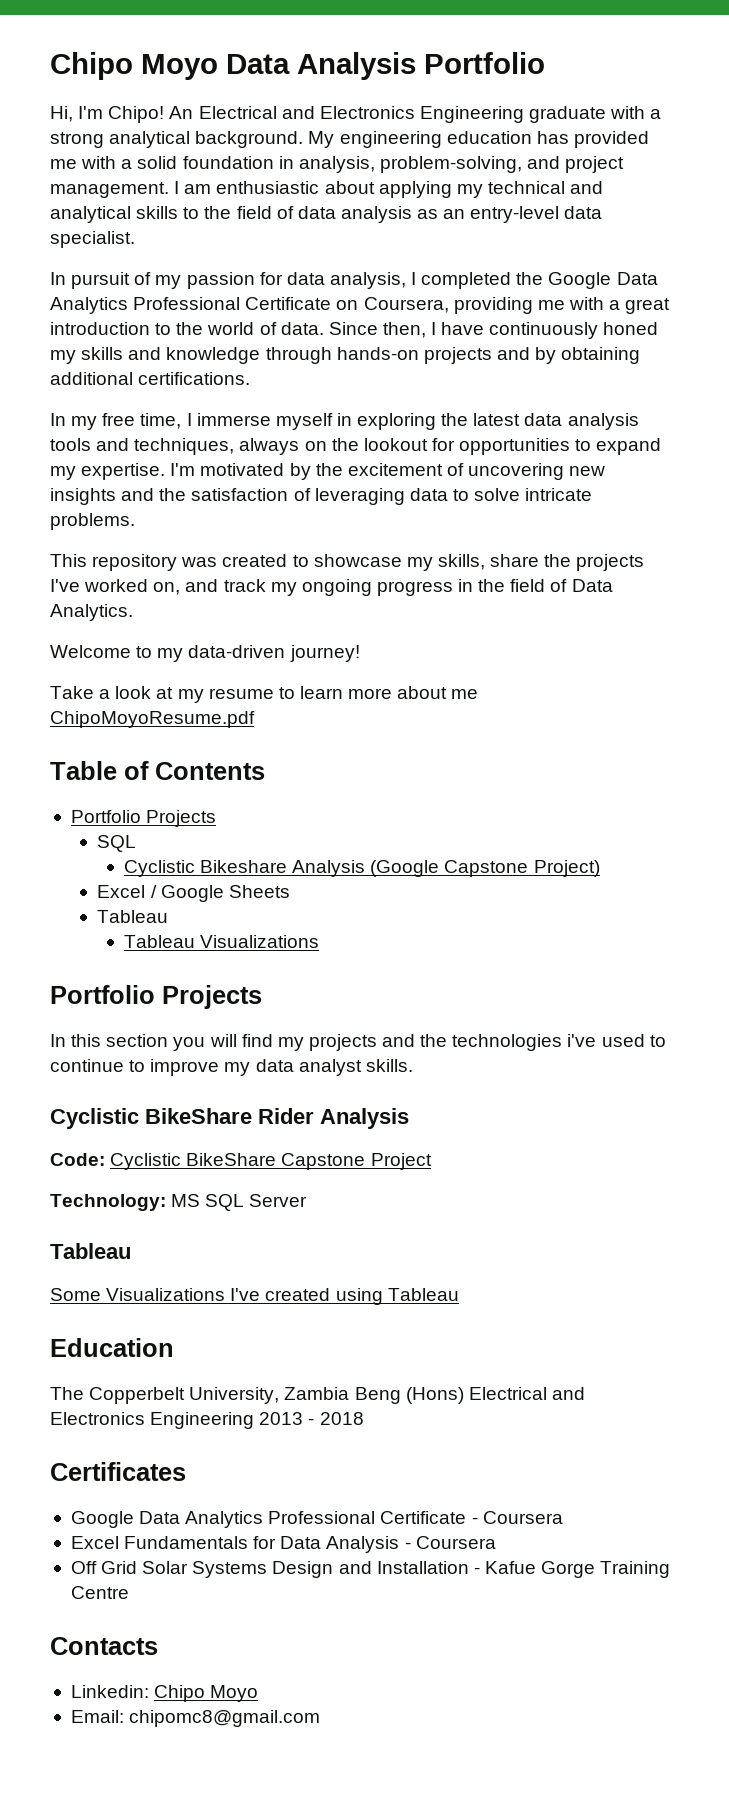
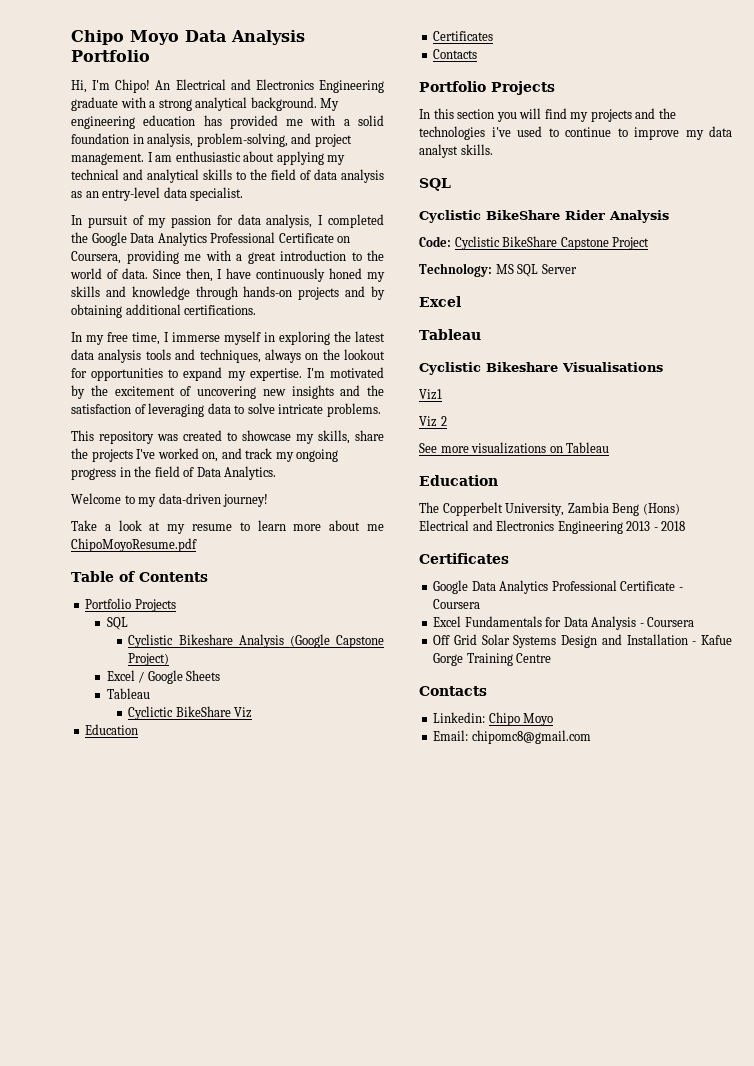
[123,935,320,948] Tableau Visualizations -> [128,706,253,720] [85,724,139,735] [433,31,494,41] [433,49,478,59] Cyclictic BikeShare Viz // Education // Certificates // Contacts
(413, 1065) none -> [419,178,451,191] // SQL
[50,1243,131,1259] [50,1288,383,1305] // Tableau // Some Visualizations I've created using -> [419,296,461,307] [419,329,481,340] [419,362,663,375] [419,389,442,400] [419,416,447,427] [419,442,563,454] // Excel // Tableau // Cyclistic Bikeshare Visualisations // Viz1 // Viz 2 // See more visualizations on

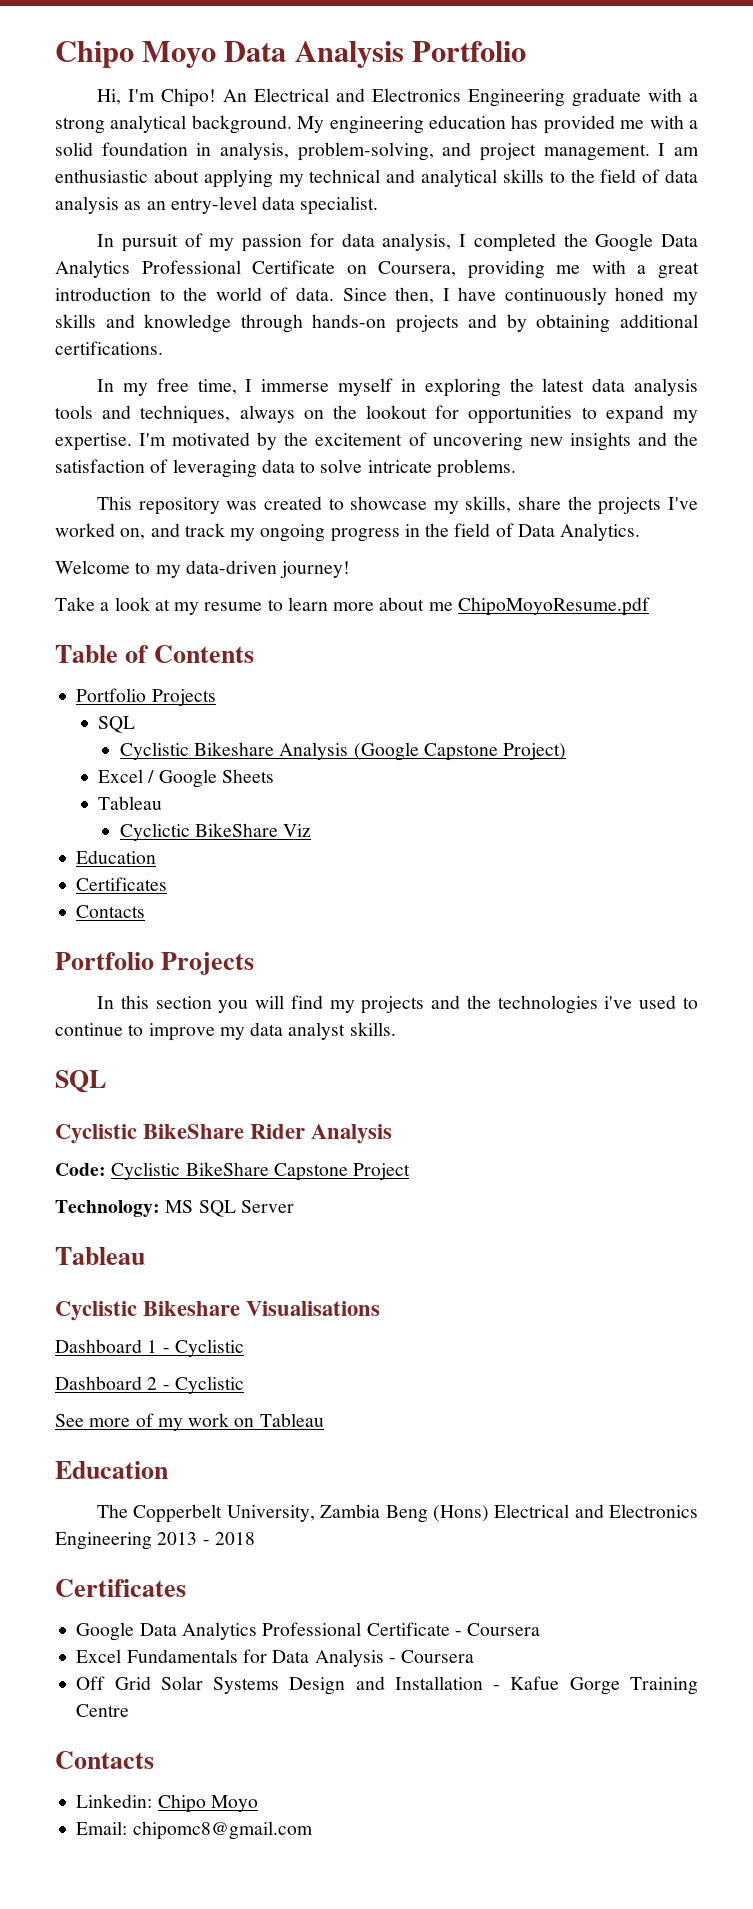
[419,296,461,307] // Excel -> (294, 1206) none
[419,389,442,400] [419,416,437,427] Viz1 // Viz -> [55,1339,244,1357] [55,1376,142,1390] Dashboard 1 - Cyclistic // Dashboard
(447, 421) none -> [162,1376,244,1394] - Cyclistic
[471,442,547,454] visualizations -> [135,1413,230,1431] of my work

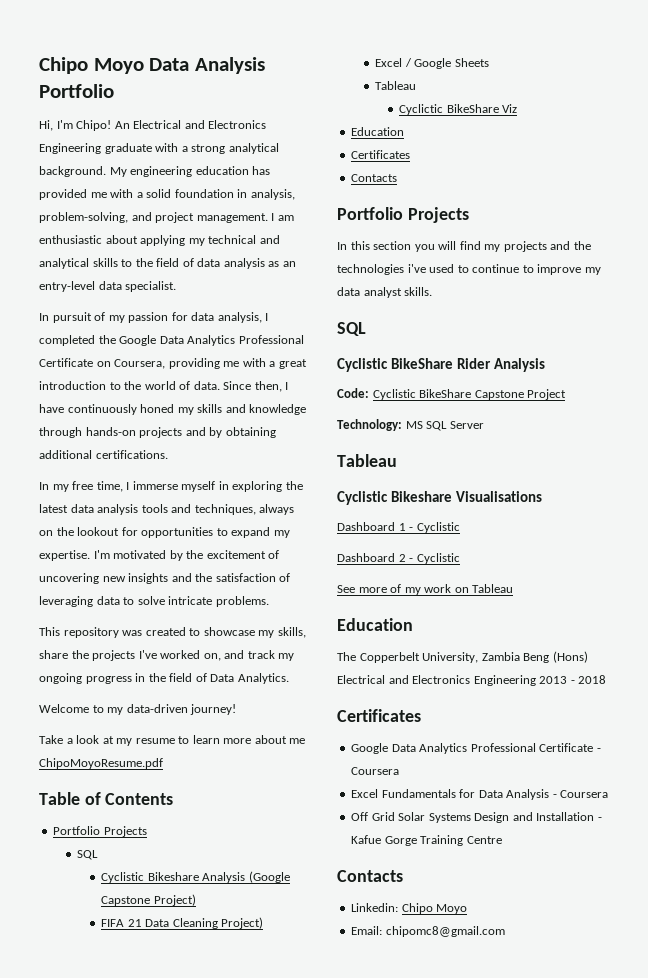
(567, 751) none -> [101,917,264,929] // FIFA 21 Data Cleaning Project)

